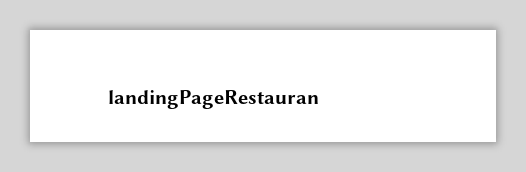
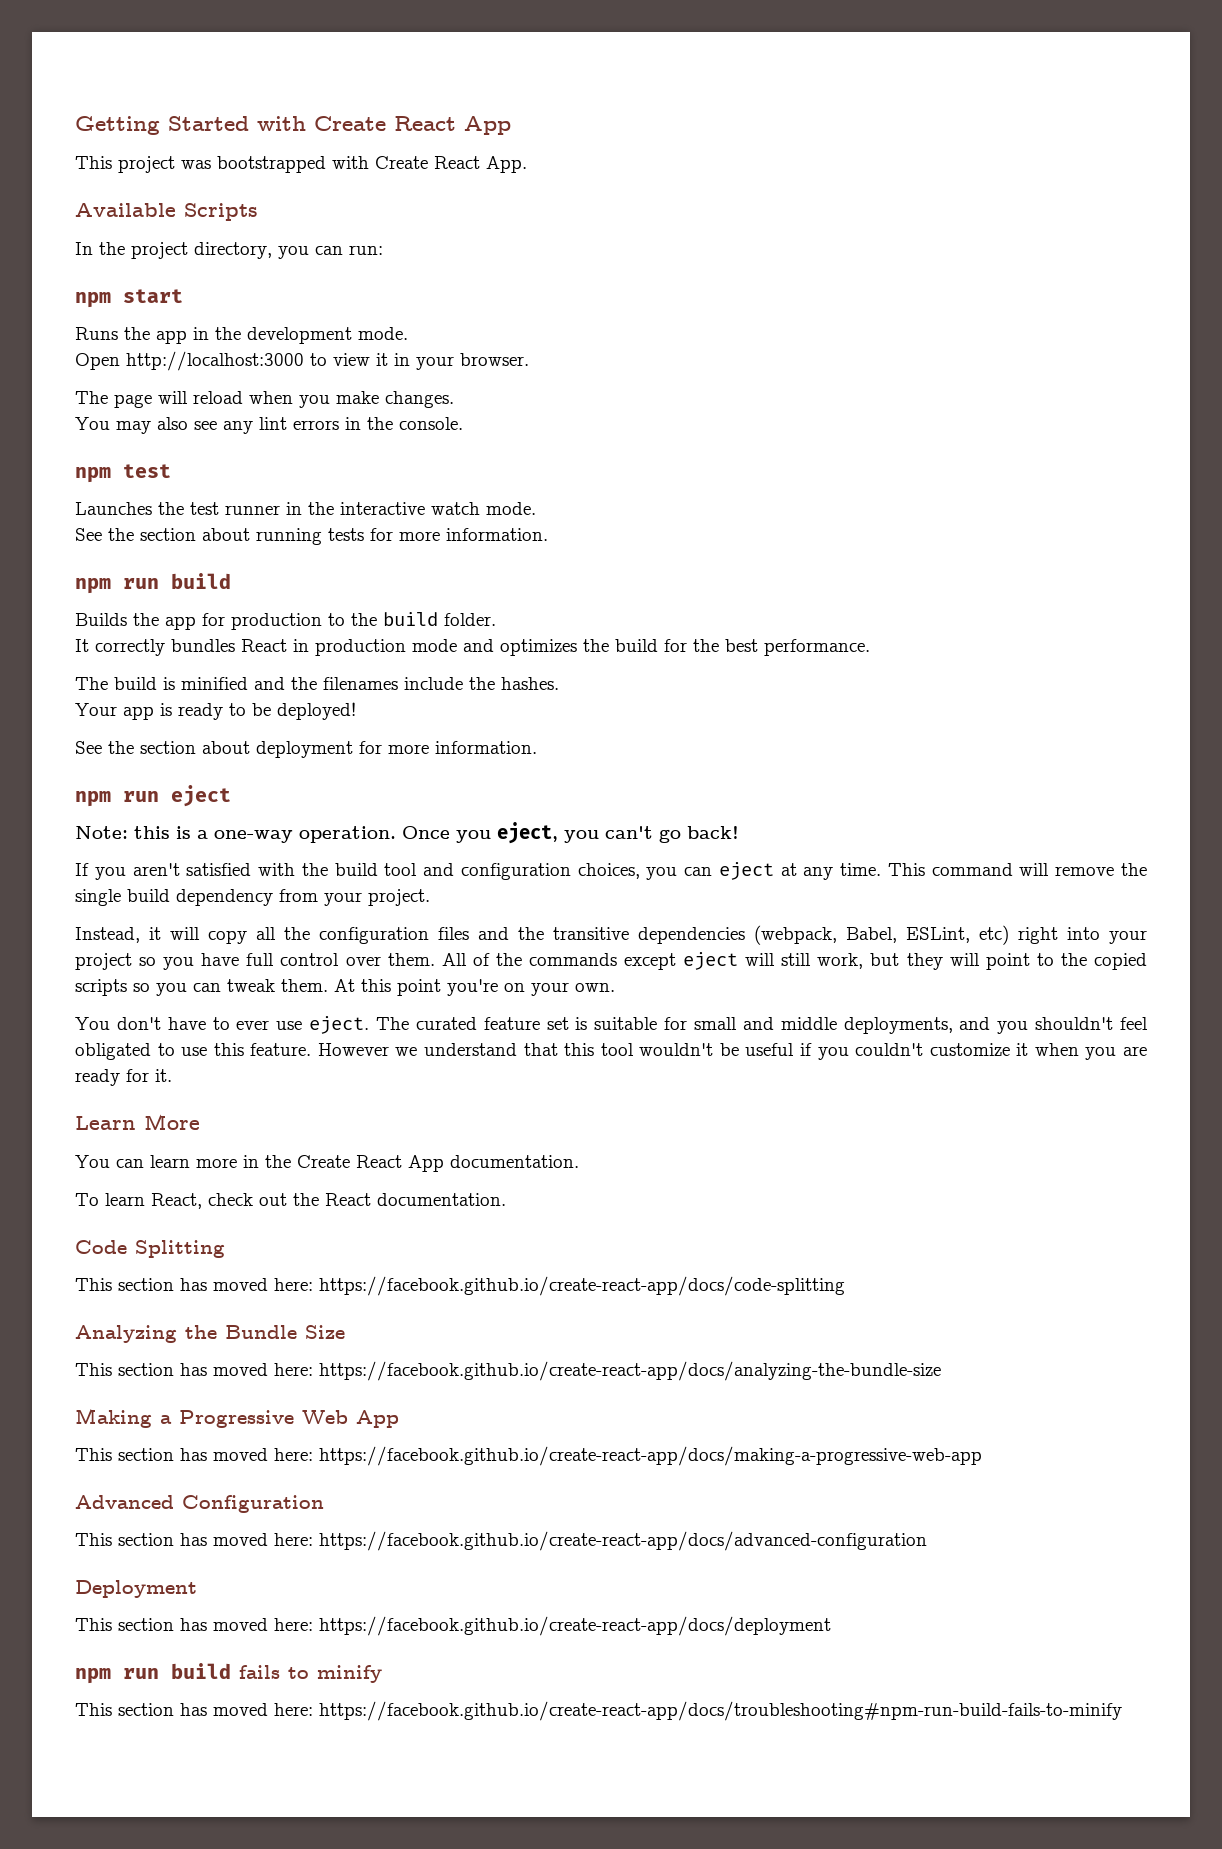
[108,90,319,109] landingPageRestauran -> [75,116,511,135] [75,156,527,173] [75,203,258,221] [75,242,383,259] [75,289,183,308] [75,327,408,344] [75,351,529,371] [75,391,454,408] [75,417,463,434] [75,464,171,483] [75,502,536,515] [75,528,548,545] [75,573,231,594] [75,612,496,630] [75,639,870,656] [75,677,559,690] [75,702,356,720] [75,741,537,758] [75,785,231,807] [75,822,739,844] [75,862,1148,880] [75,889,430,906] [75,925,1147,945] [75,952,1147,970] [75,979,615,996] [75,1016,1149,1034] [75,1043,1147,1060] [75,1069,172,1086] [75,1114,200,1130] [75,1155,579,1172] [75,1193,506,1209] [75,1240,225,1258] [75,1276,845,1296] [75,1325,345,1343] [75,1361,941,1381] [75,1408,399,1428] [75,1446,982,1466] [75,1495,324,1513] [75,1531,927,1551] [75,1580,197,1598] [75,1616,831,1636] [75,1663,382,1684] [75,1701,1122,1721] Getting Started with Create React App // This project was bootstrapped with Create React App. // Available Scripts // In the project directory, you can run: // npm start // Runs the app in the development mode. // Open http://localhost:3000 to view it in your browser. // The page will reload when you make changes. // You may also see any lint errors in the console. // npm test // Launches the test runner in the interactive watch mode. // See the section about running tests for more information. // npm run build // Builds the app for production to the build folder. // It correctly bundles React in production mode and optimizes the build for the best performance. // The build is minified and the filenames include the hashes. // Your app is ready to be deployed! // See the section about deployment for more information. // npm run eject // Note: this is a one-way operation. Once you eject, you can't go back! // If you aren't satisfied with the build tool and configuration choices, you can eject at any time. This command will remove the single build dependency from your project. // Instead, it will copy all the configuration files and the transitive dependencies (webpack, Babel, ESLint, etc) right into your project so you have full control over them. All of the commands except eject will still work, but they will point to the copied scripts so you can tweak them. At this point you're on your own. // You don't have to ever use eject. The curated feature set is suitable for small and middle deployments, and you shouldn't feel obligated to use this feature. However we understand that this tool wouldn't be useful if you couldn't customize it when you are ready for it. // Learn More // You can learn more in the Create React App documentation. // To learn React, check out the React documentation. // Code Splitting // This section has moved here: https://facebook.github.io/create-react-app/docs/code-splitting // Analyzing the Bundle Size // This section has moved here: https://facebook.github.io/create-react-app/docs/analyzing-the-bundle-size // Making a Progressive Web App // This section has moved here: https://facebook.github.io/create-react-app/docs/making-a-progressive-web-app // Advanced Configuration // This section has moved here: https://facebook.github.io/create-react-app/docs/advanced-configuration // Deployment // This section has moved here: https://facebook.github.io/create-react-app/docs/deployment // npm run build fails to minify // This section has moved here: https://facebook.github.io/create-react-app/docs/troubleshooting#npm-run-build-fails-to-minify

